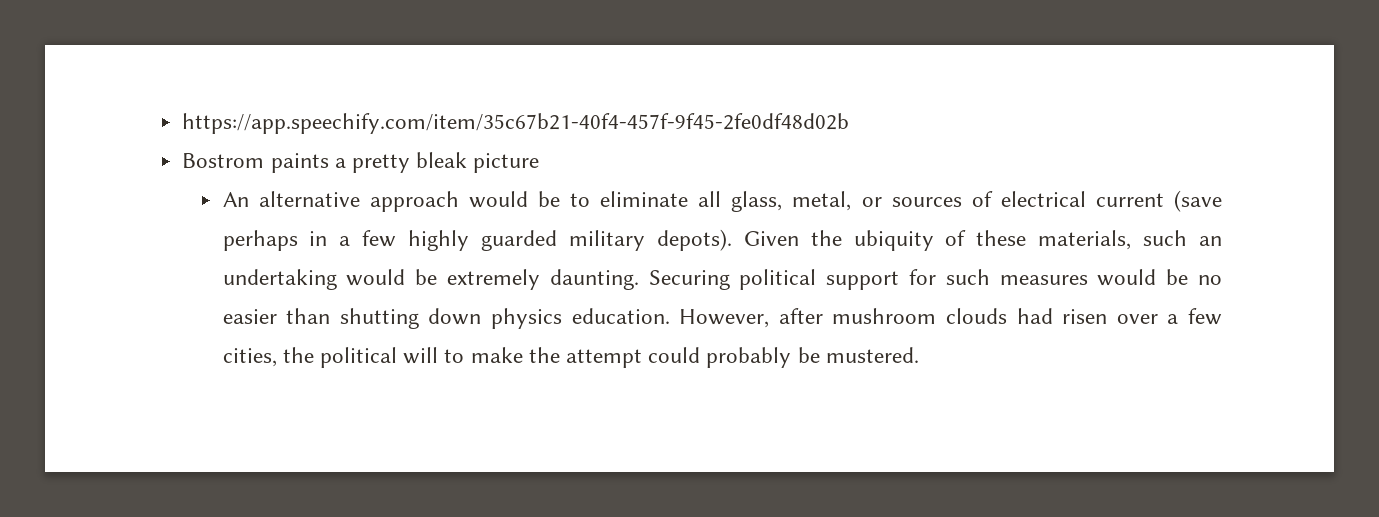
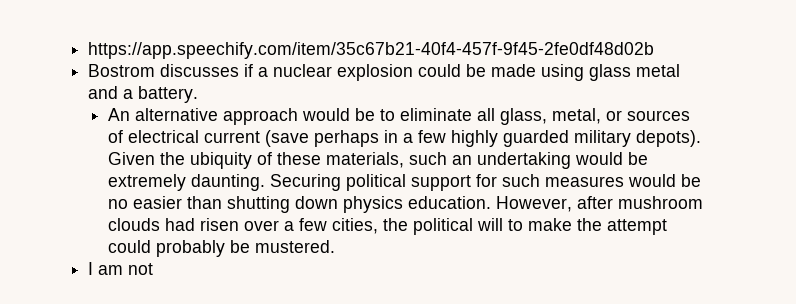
[270,152,540,173] paints a pretty bleak picture -> [160,64,681,81] [88,86,199,103] discusses if a nuclear explosion could be made using glass metal and a battery.
(919, 355) none -> [88,262,154,275] // I am not

